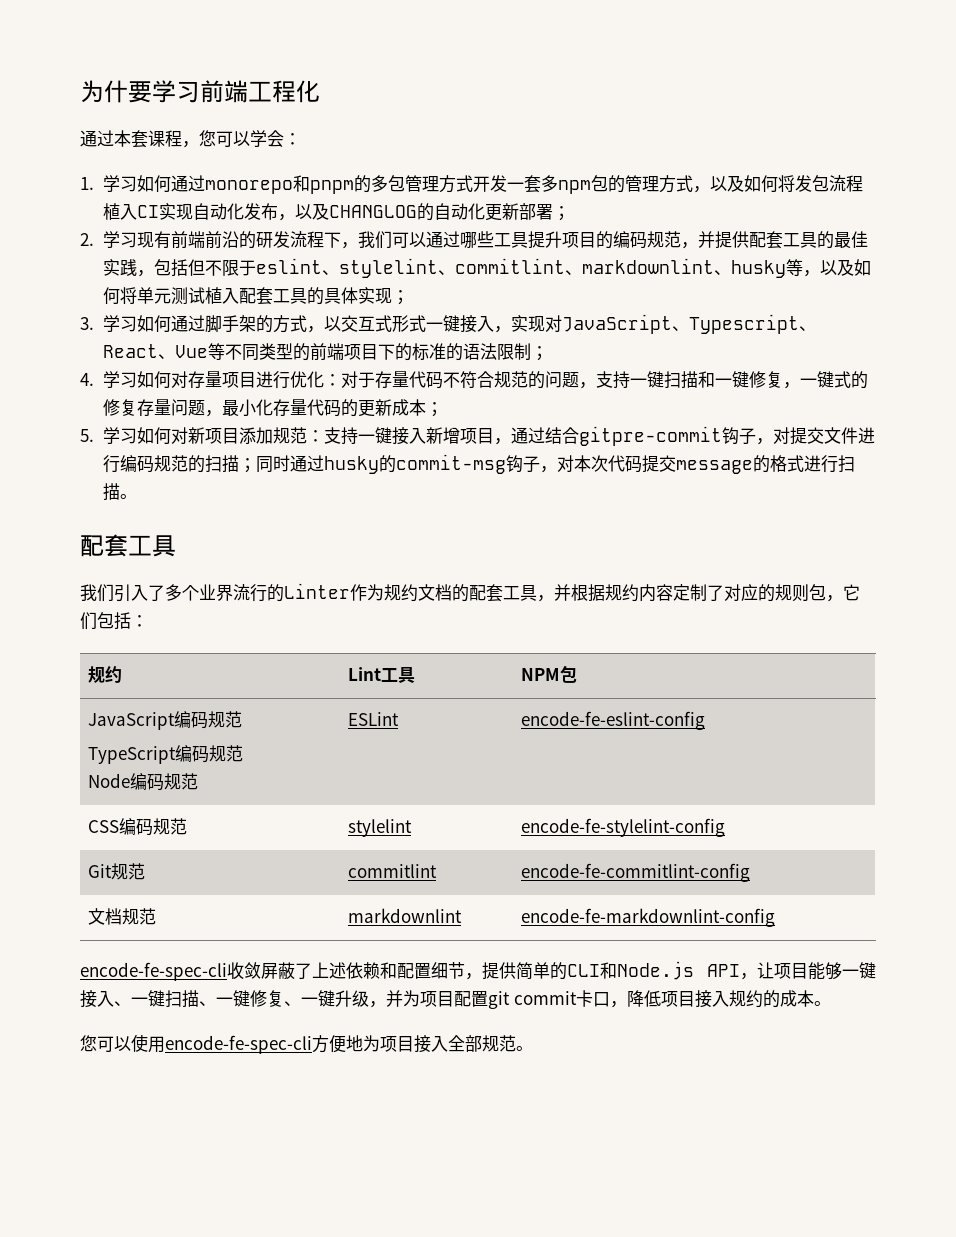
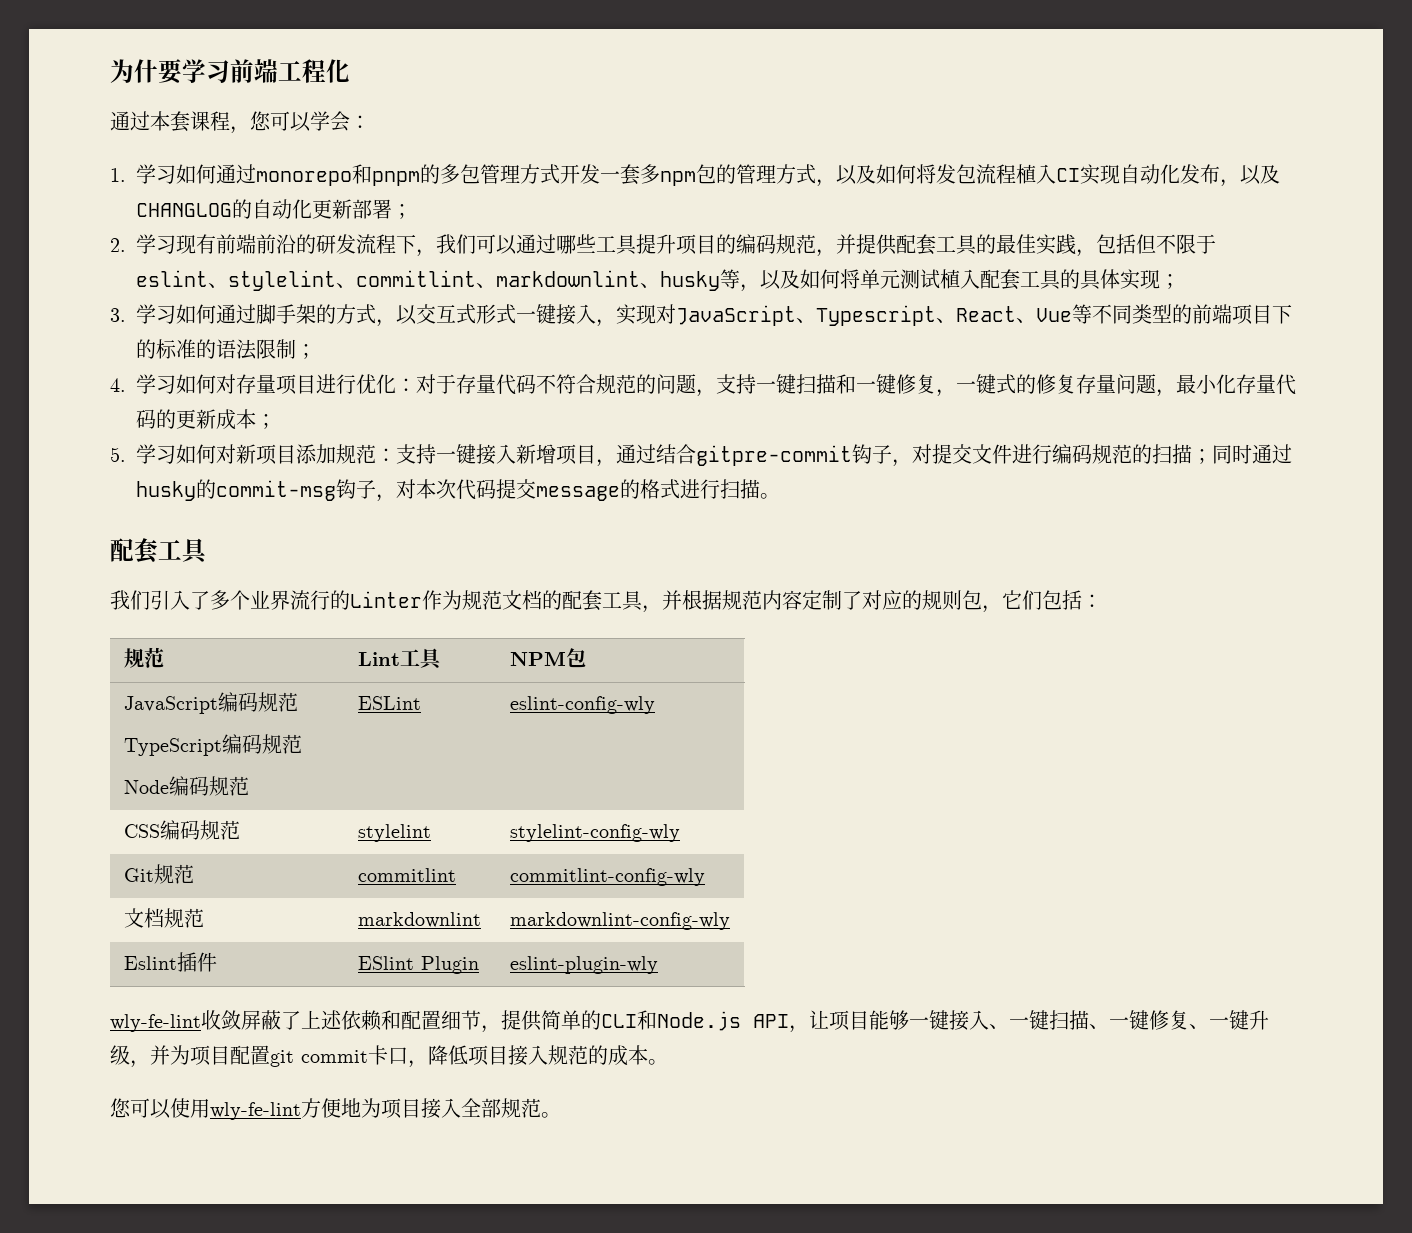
[401,584,418,602] 约 -> [482,590,502,610] 范
[622,584,639,602] 约 -> [742,590,762,610] 范
[104,666,122,683] 约 -> [143,647,164,668] 范
[520,711,705,730] encode-fe-eslint-config -> [509,696,655,714] eslint-config-wly
[520,818,725,837] encode-fe-stylelint-config -> [509,824,680,842] stylelint-config-wly
[520,863,750,882] encode-fe-commitlint-config -> [509,868,705,886] commitlint-config-wly
[520,908,775,927] [80,962,227,981] encode-fe-markdownlint-config // encode-fe-spec-cli -> [509,912,730,930] [123,952,217,972] [357,956,479,974] [509,956,658,974] [110,1014,201,1032] markdownlint-config-wly // Eslint插件 | ESlint Plugin | eslint-plugin-wly // wly-fe-lint
[745,990,763,1008] 约 -> [568,1045,588,1065] 范
[165,1035,312,1054] encode-fe-spec-cli -> [210,1102,301,1120] wly-fe-lint

